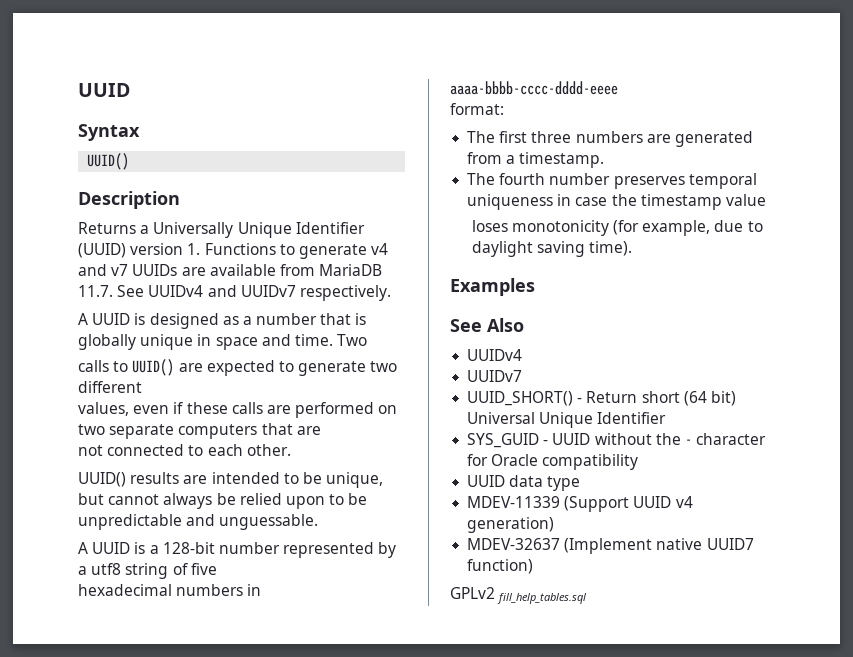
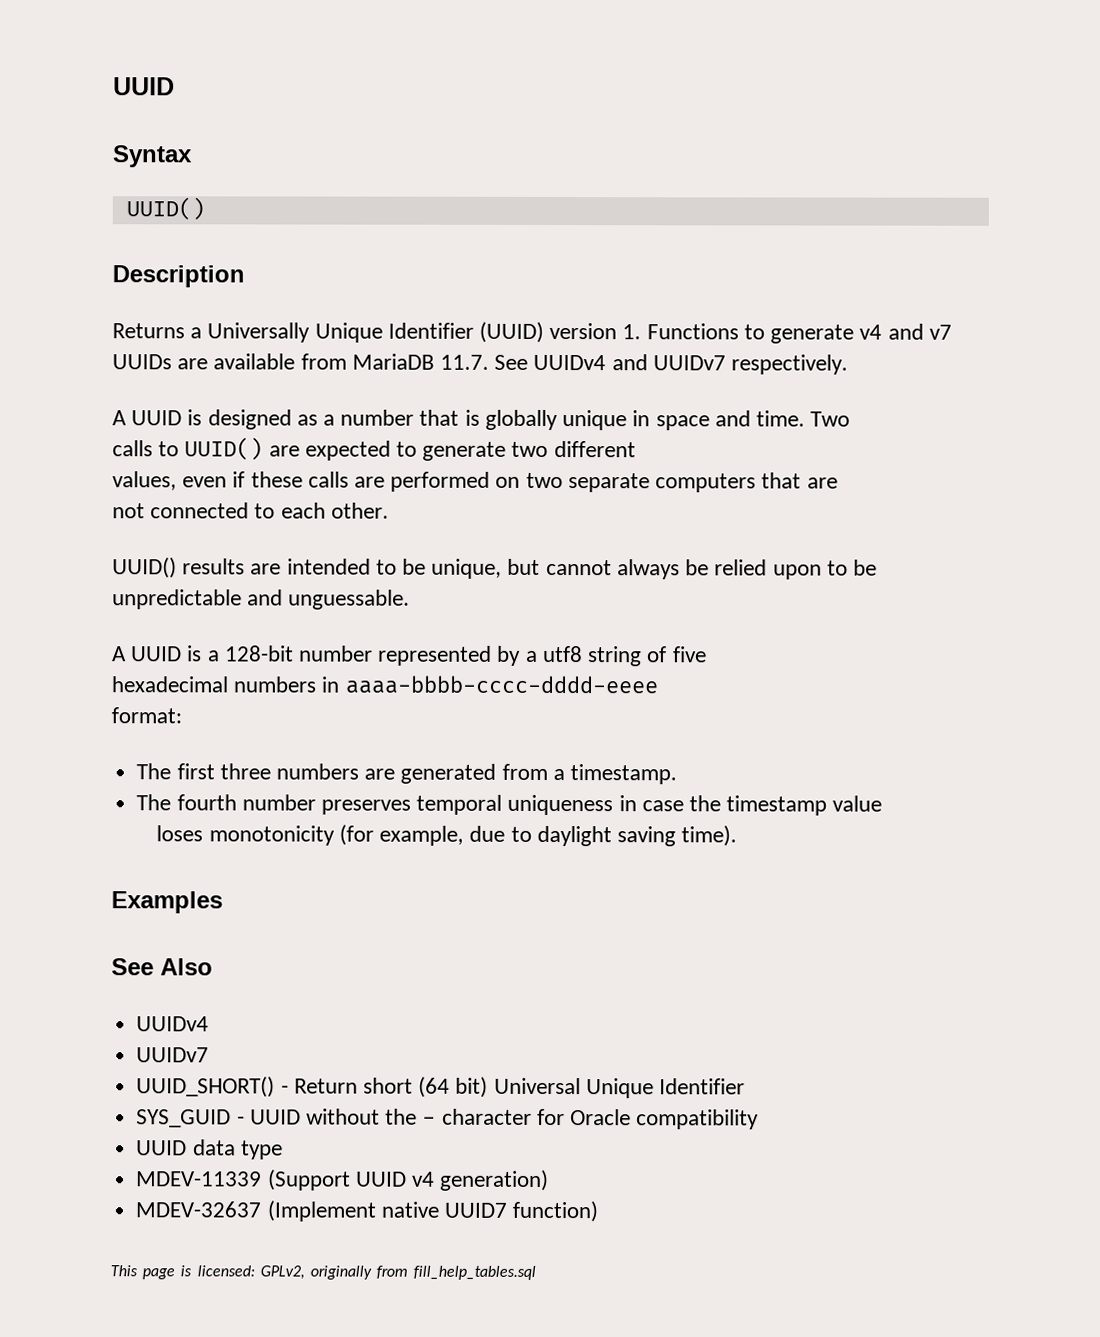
[450,587,495,599] GPLv2 -> [110,1265,409,1280] This page is licensed: GPLv2, originally from

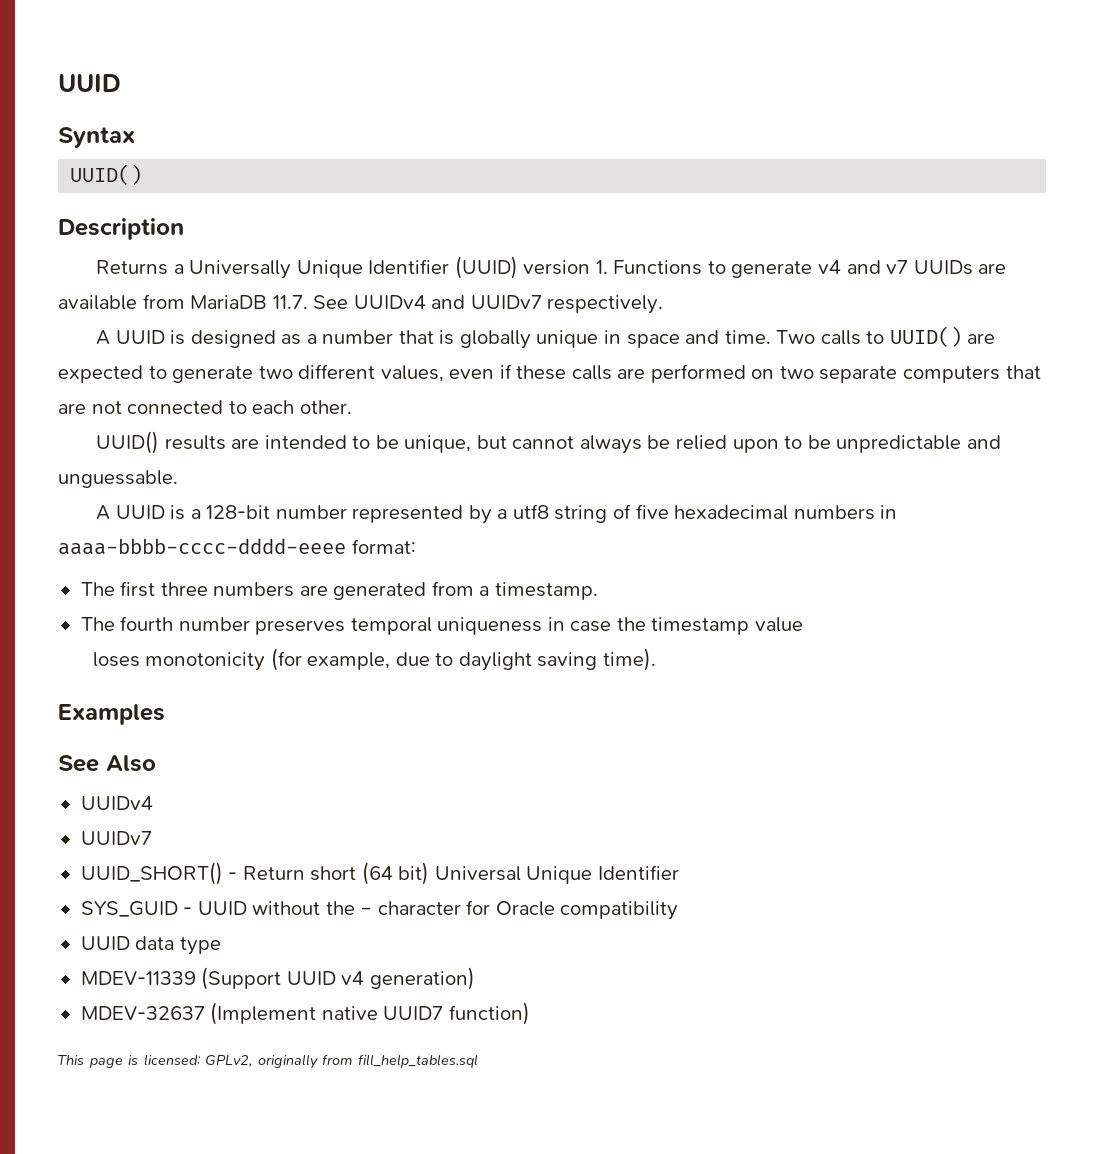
(851, 419) // -> (816, 337) none
(636, 449) // -> (376, 371) none
(838, 483) // -> (86, 408) none
(707, 654) // -> (669, 511) none
(658, 685) // -> (346, 546) none

